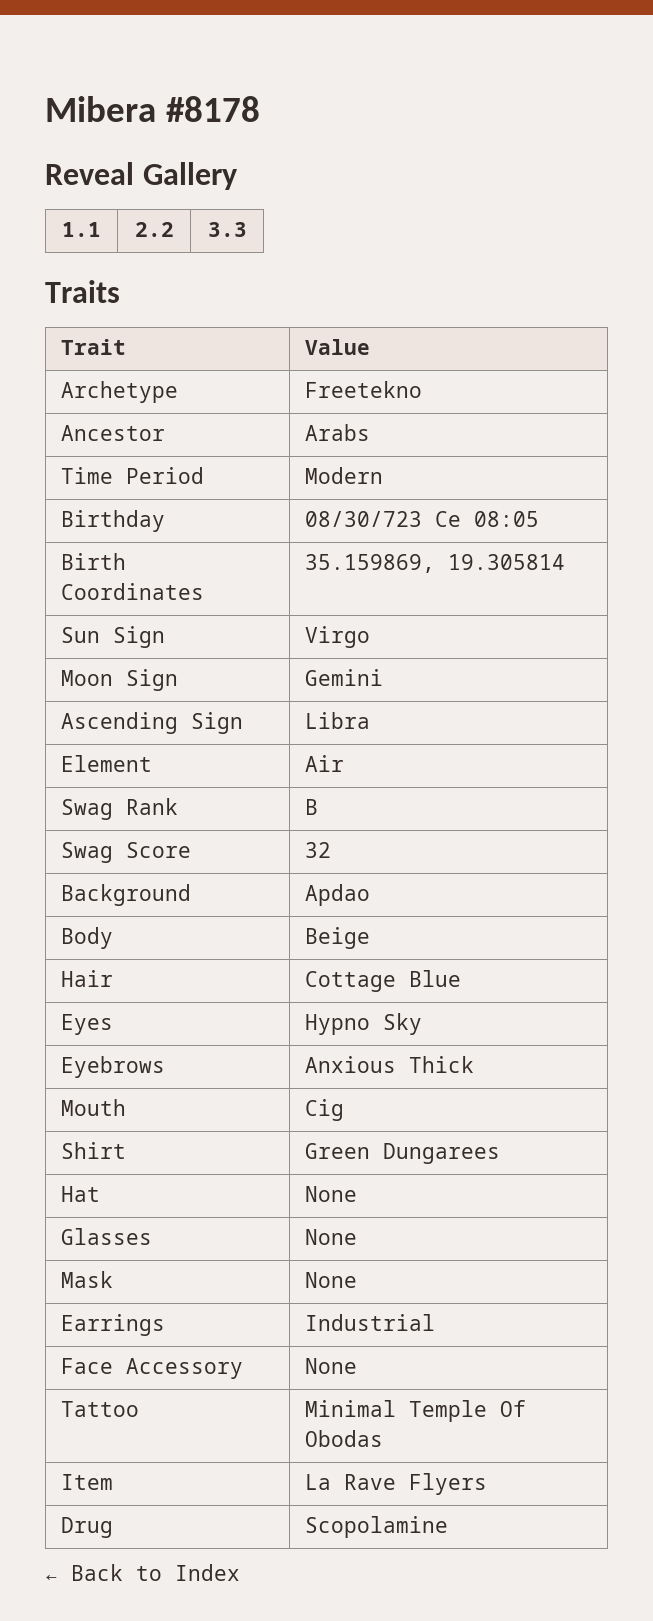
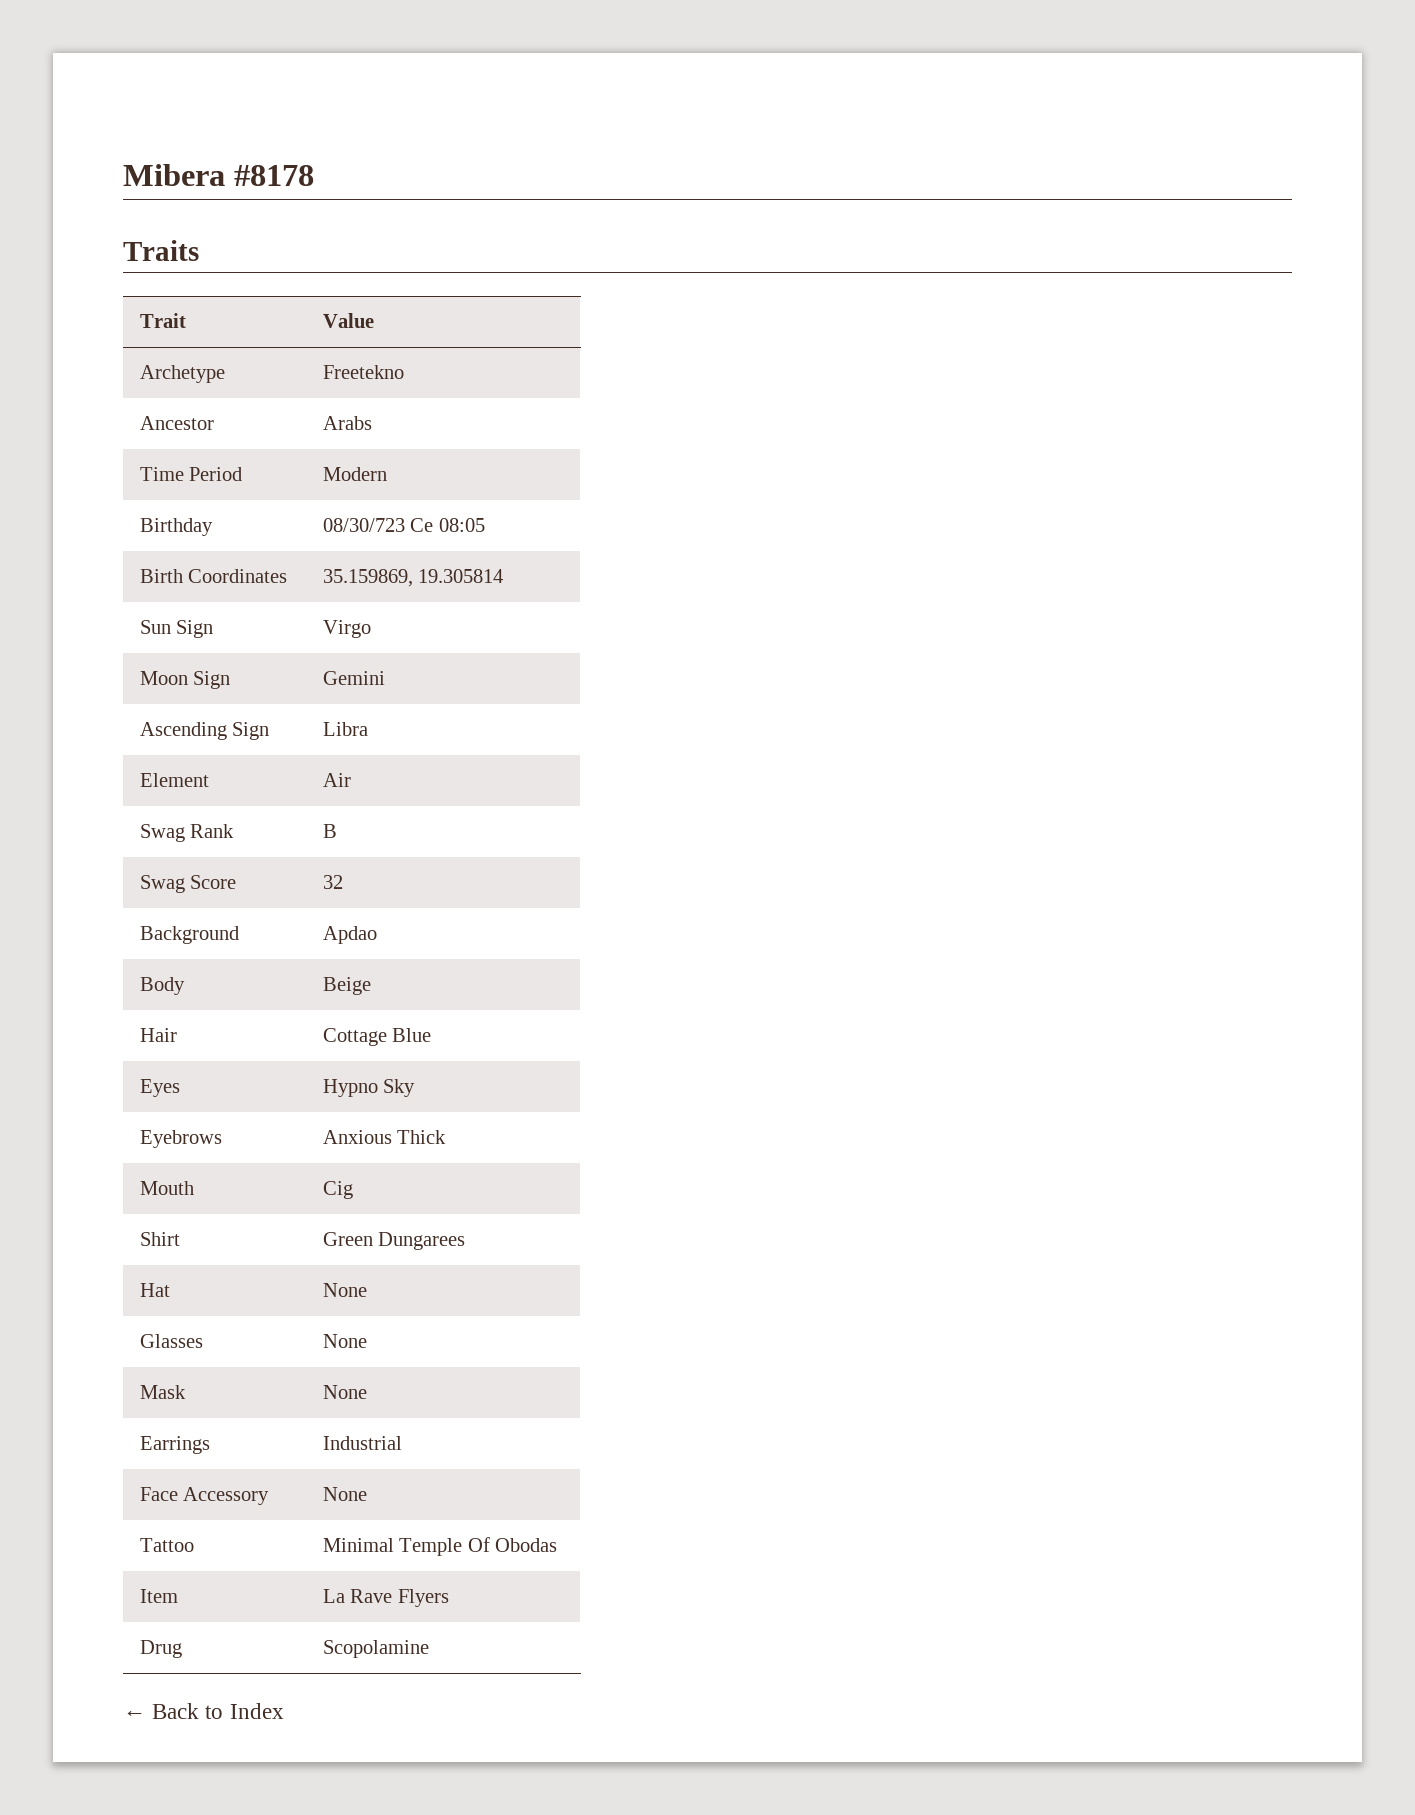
[45,162,237,190] [62,222,101,237] [134,222,174,237] [207,222,247,237] // Reveal Gallery // 1.1 | 2.2 | 3.3 -> (314, 175) none

